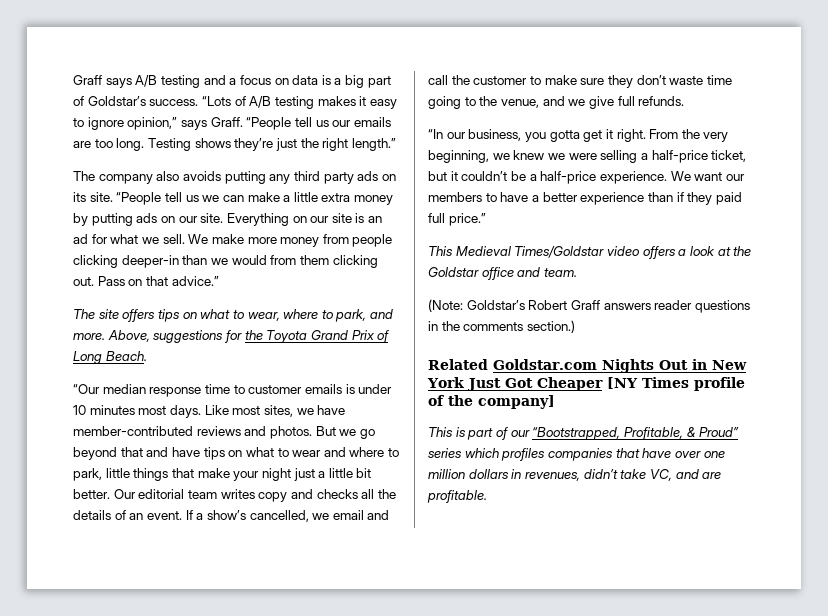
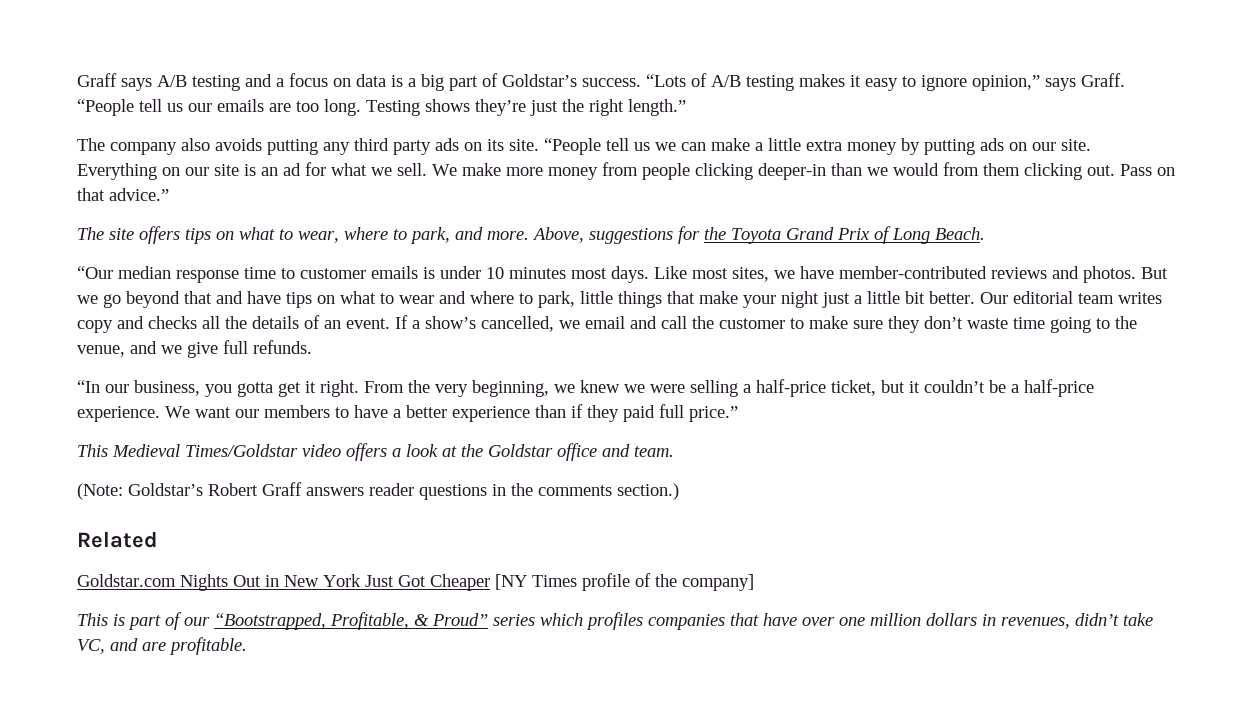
(488, 364) none -> (158, 539) //

